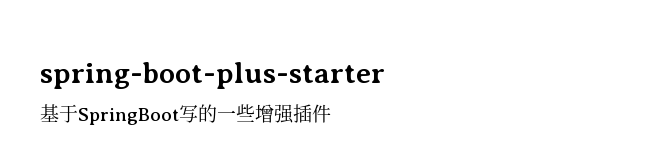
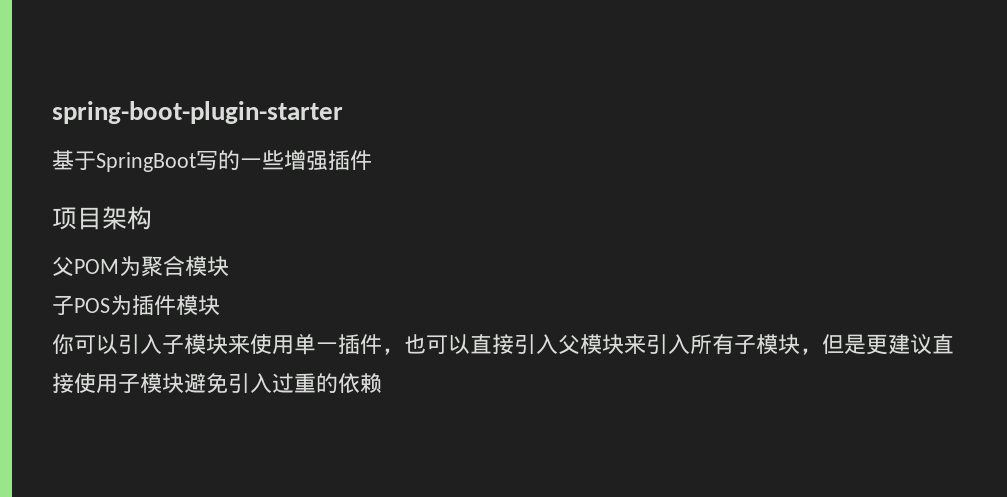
[40,62,385,89] spring-boot-plus-starter -> [52,101,343,124] spring-boot-plugin-starter
(331, 113) none -> [52,206,152,230] [52,255,229,277] [52,295,220,316] [52,334,954,355] [52,373,382,393] // 项目架构 // 父POM为聚合模块 // 子POS为插件模块 // 你可以引入子模块来使用单一插件，也可以直接引入父模块来引入所有子模块，但是更建议直接使用子模块避免引入过重的依赖

